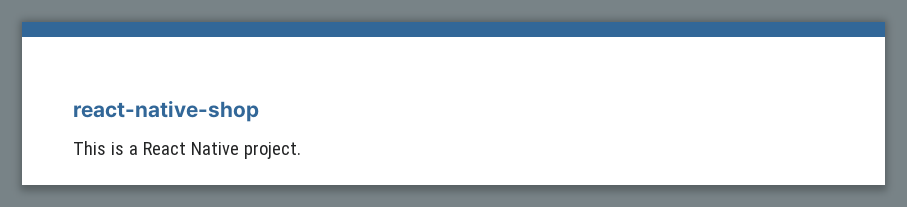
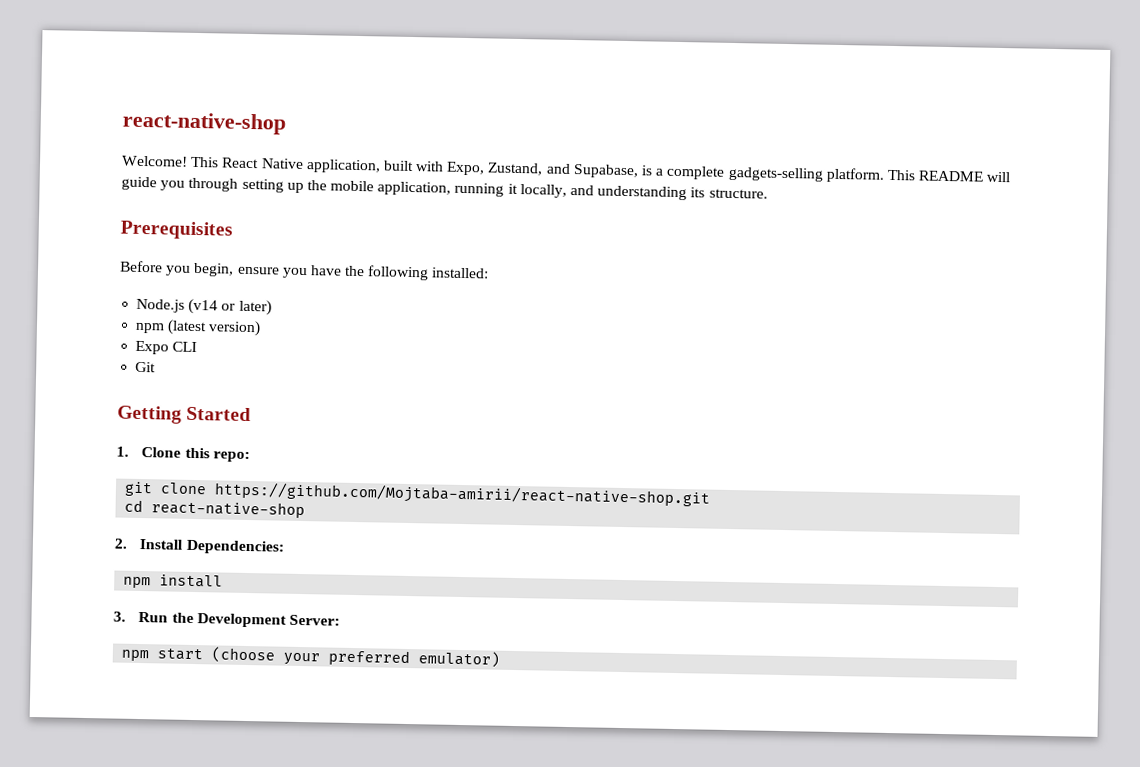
[73,100,259,122] [73,141,301,159] react-native-shop // This is a React Native project. -> [122,111,286,135] [121,155,1012,183] [121,176,768,201] [120,220,233,240] [120,260,490,281] [136,298,272,316] [135,319,262,337] [135,340,198,355] [135,361,157,373] [117,405,252,424] [116,446,250,463] [124,481,712,508] [124,499,306,519] [114,538,284,555] [123,574,224,589] [113,611,340,628] [121,646,501,668] react-native-shop // Welcome! This React Native application, built with Expo, Zustand, and Supabase, is a complete gadgets-selling platform. This README will guide you through setting up the mobile application, running it locally, and understanding its structure. // Prerequisites // Before you begin, ensure you have the following installed: // Node.js (v14 or later) // npm (latest version) // Expo CLI // Git // Getting Started // 1. Clone this repo: // git clone https://github.com/Mojtaba-amirii/react-native-shop.git // cd react-native-shop // 2. Install Dependencies: // npm install // 3. Run the Development Server: // npm start (choose your preferred emulator)

